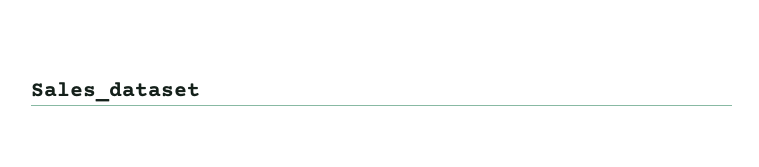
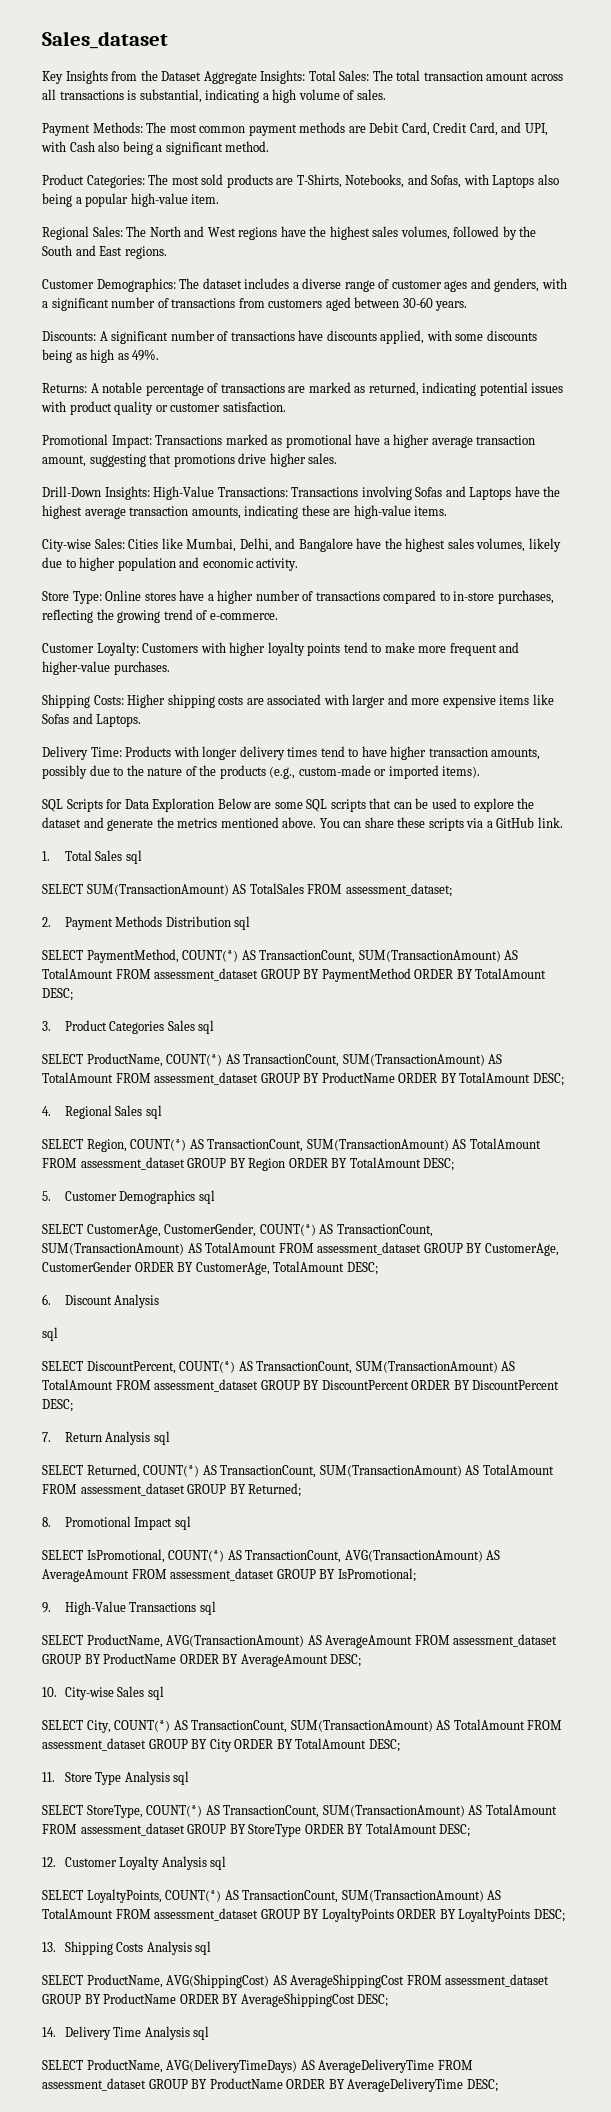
(200, 92) none -> [42,70,563,84] [42,89,386,103] [42,122,548,136] [41,141,270,155] [42,174,559,188] [42,193,220,207] [42,226,537,240] [42,245,167,259] [42,278,567,292] [42,297,468,311] [42,330,537,344] [42,349,160,363] [42,382,564,396] [41,401,286,415] [42,434,536,448] [42,453,338,467] [42,486,561,500] [42,505,448,519] [42,538,561,552] [42,557,299,571] [42,590,554,604] [42,609,278,623] [42,642,520,656] [42,661,170,675] [42,694,554,708] [42,713,142,727] [42,746,541,760] [42,765,481,779] [42,798,535,812] [42,817,563,831] [42,850,142,864] [42,883,452,897] [42,916,251,930] [42,949,519,963] [42,968,547,982] [42,988,73,1001] [42,1020,215,1034] [42,1053,503,1067] [42,1072,564,1086] [42,1105,162,1119] [42,1138,541,1152] [42,1157,455,1171] [42,1190,215,1204] [42,1223,433,1237] [42,1242,559,1256] [42,1261,378,1275] [42,1294,160,1308] [42,1327,58,1341] [42,1361,516,1374] [42,1379,560,1392] [42,1399,73,1412] [42,1431,170,1445] [42,1464,554,1478] [42,1483,302,1497] [42,1516,191,1530] [42,1549,501,1563] [42,1568,416,1582] [42,1601,216,1615] [42,1634,558,1648] [42,1653,362,1667] [42,1686,164,1700] [42,1719,563,1733] [42,1738,400,1752] [42,1771,190,1785] [42,1804,557,1818] [42,1823,471,1837] [42,1856,227,1870] [42,1889,502,1903] [42,1908,565,1922] [42,1941,212,1955] [42,1974,550,1988] [42,1993,389,2007] [42,2026,210,2040] [42,2059,473,2073] [42,2078,498,2092] // Key Insights from the Dataset Aggregate Insights: Total Sales: The total transaction amount across all transactions is substantial, indicating a high volume of sales. // Payment Methods: The most common payment methods are Debit Card, Credit Card, and UPI, with Cash also being a significant method. // Product Categories: The most sold products are T-Shirts, Notebooks, and Sofas, with Laptops also being a popular high-value item. // Regional Sales: The North and West regions have the highest sales volumes, followed by the South and East regions. // Customer Demographics: The dataset includes a diverse range of customer ages and genders, with a significant number of transactions from customers aged between 30-60 years. // Discounts: A significant number of transactions have discounts applied, with some discounts being as high as 49%. // Returns: A notable percentage of transactions are marked as returned, indicating potential issues with product quality or customer satisfaction. // Promotional Impact: Transactions marked as promotional have a higher average transaction amount, suggesting that promotions drive higher sales. // Drill-Down Insights: High-Value Transactions: Transactions involving Sofas and Laptops have the highest average transaction amounts, indicating these are high-value items. // City-wise Sales: Cities like Mumbai, Delhi, and Bangalore have the highest sales volumes, likely due to higher population and economic activity. // Store Type: Online stores have a higher number of transactions compared to in-store purchases, reflecting the growing trend of e-commerce. // Customer Loyalty: Customers with higher loyalty points tend to make more frequent and higher-value purchases. // Shipping Costs: Higher shipping costs are associated with larger and more expensive items like Sofas and Laptops. // Delivery Time: Products with longer delivery times tend to have higher transaction amounts, possibly due to the nature of the products (e.g., custom-made or imported items). // SQL Scripts for Data Exploration Below are some SQL scripts that can be used to explore the dataset and generate the metrics mentioned above. You can share these scripts via a GitHub link. // 1. Total Sales sql // SELECT SUM(TransactionAmount) AS TotalSales FROM assessment_dataset; // 2. Payment Methods Distribution sql // SELECT PaymentMethod, COUNT(*) AS TransactionCount, SUM(TransactionAmount) AS TotalAmount FROM assessment_dataset GROUP BY PaymentMethod ORDER BY TotalAmount DESC; // 3. Product Categories Sales sql // SELECT ProductName, COUNT(*) AS TransactionCount, SUM(TransactionAmount) AS TotalAmount FROM assessment_dataset GROUP BY ProductName ORDER BY TotalAmount DESC; // 4. Regional Sales sql // SELECT Region, COUNT(*) AS TransactionCount, SUM(TransactionAmount) AS TotalAmount FROM assessment_dataset GROUP BY Region ORDER BY TotalAmount DESC; // 5. Customer Demographics sql // SELECT CustomerAge, CustomerGender, COUNT(*) AS TransactionCount, SUM(TransactionAmount) AS TotalAmount FROM assessment_dataset GROUP BY CustomerAge, CustomerGender ORDER BY CustomerAge, TotalAmount DESC; // 6. Discount Analysis // sql // SELECT DiscountPercent, COUNT(*) AS TransactionCount, SUM(TransactionAmount) AS TotalAmount FROM assessment_dataset GROUP BY DiscountPercent ORDER BY DiscountPercent DESC; // 7. Return Analysis sql // SELECT Returned, COUNT(*) AS TransactionCount, SUM(TransactionAmount) AS TotalAmount FROM assessment_dataset GROUP BY Returned; // 8. Promotional Impact sql // SELECT IsPromotional, COUNT(*) AS TransactionCount, AVG(TransactionAmount) AS AverageAmount FROM assessment_dataset GROUP BY IsPromotional; // 9. High-Value Transactions sql // SELECT ProductName, AVG(TransactionAmount) AS AverageAmount FROM assessment_dataset GROUP BY ProductName ORDER BY AverageAmount DESC; // 10. City-wise Sales sql // SELECT City, COUNT(*) AS TransactionCount, SUM(TransactionAmount) AS TotalAmount FROM assessment_dataset GROUP BY City ORDER BY TotalAmount DESC; // 11. Store Type Analysis sql // SELECT StoreType, COUNT(*) AS TransactionCount, SUM(TransactionAmount) AS TotalAmount FROM assessment_dataset GROUP BY StoreType ORDER BY TotalAmount DESC; // 12. Customer Loyalty Analysis sql // SELECT LoyaltyPoints, COUNT(*) AS TransactionCount, SUM(TransactionAmount) AS TotalAmount FROM assessment_dataset GROUP BY LoyaltyPoints ORDER BY LoyaltyPoints DESC; // 13. Shipping Costs Analysis sql // SELECT ProductName, AVG(ShippingCost) AS AverageShippingCost FROM assessment_dataset GROUP BY ProductName ORDER BY AverageShippingCost DESC; // 14. Delivery Time Analysis sql // SELECT ProductName, AVG(DeliveryTimeDays) AS AverageDeliveryTime FROM assessment_dataset GROUP BY ProductName ORDER BY AverageDeliveryTime DESC;

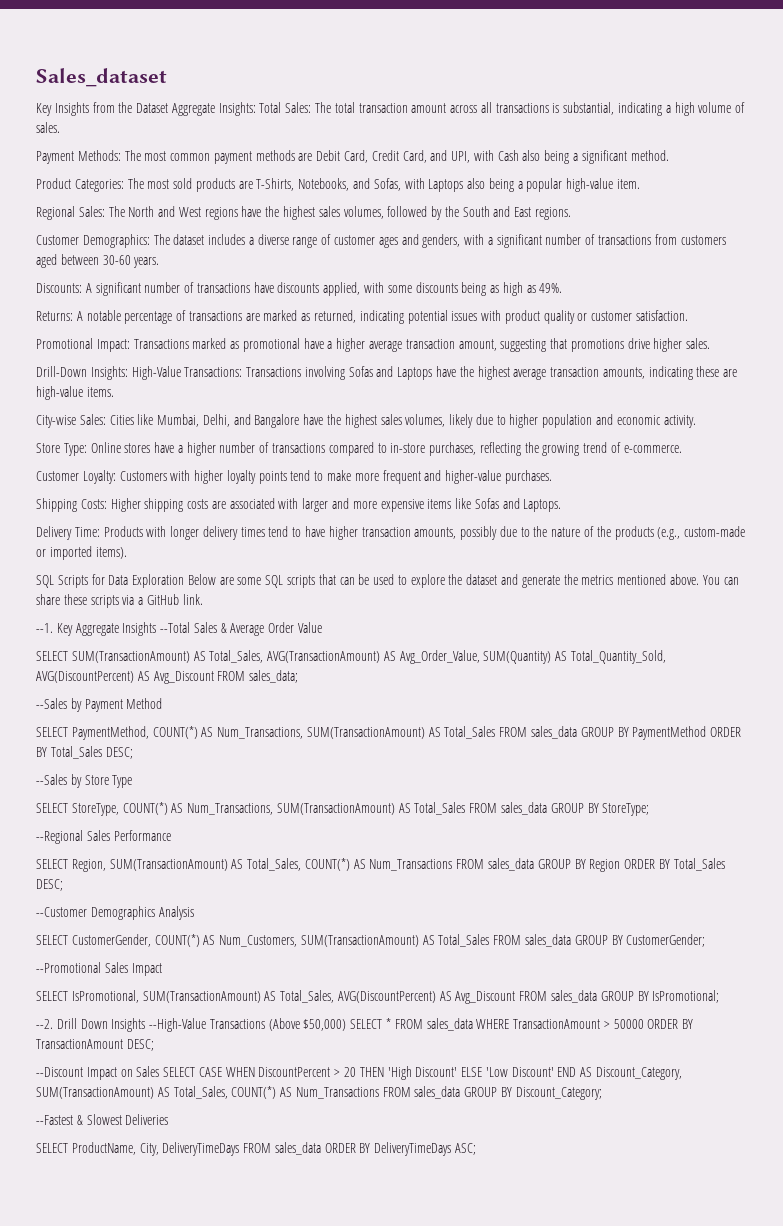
[42,850,142,864] [42,883,452,897] [42,916,251,930] 1. Total Sales sql // SELECT SUM(TransactionAmount) AS TotalSales FROM assessment_dataset; // 2. Payment Methods Distribution sql -> [36,622,323,636] [36,650,667,664] [36,670,299,684] [36,698,163,712] --1. Key Aggregate Insights --Total Sales & Average Order Value // SELECT SUM(TransactionAmount) AS Total_Sales, AVG(TransactionAmount) AS Avg_Order_Value, SUM(Quantity) AS Total_Quantity_Sold, AVG(DiscountPercent) AS Avg_Discount FROM sales_data; // --Sales by Payment Method
[259,950,519,963] [42,968,259,981] TransactionCount, SUM(TransactionAmount) AS TotalAmount FROM assessment_dataset -> [217,726,578,739] Num_Transactions, SUM(TransactionAmount) AS Total_Sales FROM sales_data
[475,968,547,979] [42,988,73,1001] [42,1020,215,1034] [42,1053,503,1067] [42,1072,564,1086] [42,1105,162,1119] [42,1138,541,1152] [42,1157,185,1170] TotalAmount DESC; // 3. Product Categories Sales sql // SELECT ProductName, COUNT(*) AS TransactionCount, SUM(TransactionAmount) AS TotalAmount FROM assessment_dataset GROUP BY ProductName ORDER BY TotalAmount DESC; // 4. Regional Sales sql // SELECT Region, COUNT(*) AS TransactionCount, SUM(TransactionAmount) AS TotalAmount FROM assessment_dataset -> [50,746,133,759] [36,774,133,788] [36,802,650,816] [36,830,171,844] [36,858,535,872] Total_Sales DESC; // --Sales by Store Type // SELECT StoreType, COUNT(*) AS Num_Transactions, SUM(TransactionAmount) AS Total_Sales FROM sales_data GROUP BY StoreType; // --Regional Sales Performance // SELECT Region, SUM(TransactionAmount) AS Total_Sales, COUNT(*) AS Num_Transactions FROM sales_data
[349,1157,455,1171] [42,1190,215,1204] [42,1224,161,1237] TotalAmount DESC; // 5. Customer Demographics sql // SELECT CustomerAge, -> [673,858,725,871] [36,879,63,891] [36,906,194,920] [36,935,68,945] Total_Sales DESC; // --Customer Demographics Analysis // SELECT
[336,1224,433,1237] [42,1242,559,1256] [42,1261,378,1275] [42,1294,160,1308] [42,1327,58,1341] [42,1361,516,1374] [42,1379,560,1392] [42,1399,73,1412] [42,1431,170,1445] [42,1464,554,1478] [42,1483,302,1497] [42,1516,191,1530] TransactionCount, SUM(TransactionAmount) AS TotalAmount FROM assessment_dataset GROUP BY CustomerAge, CustomerGender ORDER BY CustomerAge, TotalAmount DESC; // 6. Discount Analysis // sql // SELECT DiscountPercent, COUNT(*) AS TransactionCount, SUM(TransactionAmount) AS TotalAmount FROM assessment_dataset GROUP BY DiscountPercent ORDER BY DiscountPercent DESC; // 7. Return Analysis sql // SELECT Returned, COUNT(*) AS TransactionCount, SUM(TransactionAmount) AS TotalAmount FROM assessment_dataset GROUP BY Returned; // 8. Promotional Impact sql -> [219,934,706,947] [36,962,162,976] Num_Customers, SUM(TransactionAmount) AS Total_Sales FROM sales_data GROUP BY CustomerGender; // --Promotional Sales Impact
[168,1550,501,1563] [42,1568,416,1582] [42,1601,216,1615] [42,1634,558,1648] [42,1653,362,1667] [42,1686,164,1700] [42,1719,563,1733] [42,1738,400,1752] [42,1771,190,1785] [42,1804,557,1818] [42,1823,471,1837] [42,1856,227,1870] [42,1889,502,1903] [42,1908,565,1922] [42,1941,212,1955] [42,1974,550,1988] [42,1993,389,2007] [42,2026,210,2040] [42,2059,473,2073] [42,2078,498,2092] COUNT(*) AS TransactionCount, AVG(TransactionAmount) AS AverageAmount FROM assessment_dataset GROUP BY IsPromotional; // 9. High-Value Transactions sql // SELECT ProductName, AVG(TransactionAmount) AS AverageAmount FROM assessment_dataset GROUP BY ProductName ORDER BY AverageAmount DESC; // 10. City-wise Sales sql // SELECT City, COUNT(*) AS TransactionCount, SUM(TransactionAmount) AS TotalAmount FROM assessment_dataset GROUP BY City ORDER BY TotalAmount DESC; // 11. Store Type Analysis sql // SELECT StoreType, COUNT(*) AS TransactionCount, SUM(TransactionAmount) AS TotalAmount FROM assessment_dataset GROUP BY StoreType ORDER BY TotalAmount DESC; // 12. Customer Loyalty Analysis sql // SELECT LoyaltyPoints, COUNT(*) AS TransactionCount, SUM(TransactionAmount) AS TotalAmount FROM assessment_dataset GROUP BY LoyaltyPoints ORDER BY LoyaltyPoints DESC; // 13. Shipping Costs Analysis sql // SELECT ProductName, AVG(ShippingCost) AS AverageShippingCost FROM assessment_dataset GROUP BY ProductName ORDER BY AverageShippingCost DESC; // 14. Delivery Time Analysis sql // SELECT ProductName, AVG(DeliveryTimeDays) AS AverageDeliveryTime FROM assessment_dataset GROUP BY ProductName ORDER BY AverageDeliveryTime DESC; -> [142,990,720,1004] [36,1018,694,1032] [36,1039,154,1051] [36,1066,683,1080] [36,1086,602,1100] [36,1114,169,1125] [36,1142,477,1156] SUM(TransactionAmount) AS Total_Sales, AVG(DiscountPercent) AS Avg_Discount FROM sales_data GROUP BY IsPromotional; // --2. Drill Down Insights --High-Value Transactions (Above $50,000) SELECT * FROM sales_data WHERE TransactionAmount > 50000 ORDER BY TransactionAmount DESC; // --Discount Impact on Sales SELECT CASE WHEN DiscountPercent > 20 THEN 'High Discount' ELSE 'Low Discount' END AS Discount_Category, SUM(TransactionAmount) AS Total_Sales, COUNT(*) AS Num_Transactions FROM sales_data GROUP BY Discount_Category; // --Fastest & Slowest Deliveries // SELECT ProductName, City, DeliveryTimeDays FROM sales_data ORDER BY DeliveryTimeDays ASC;

